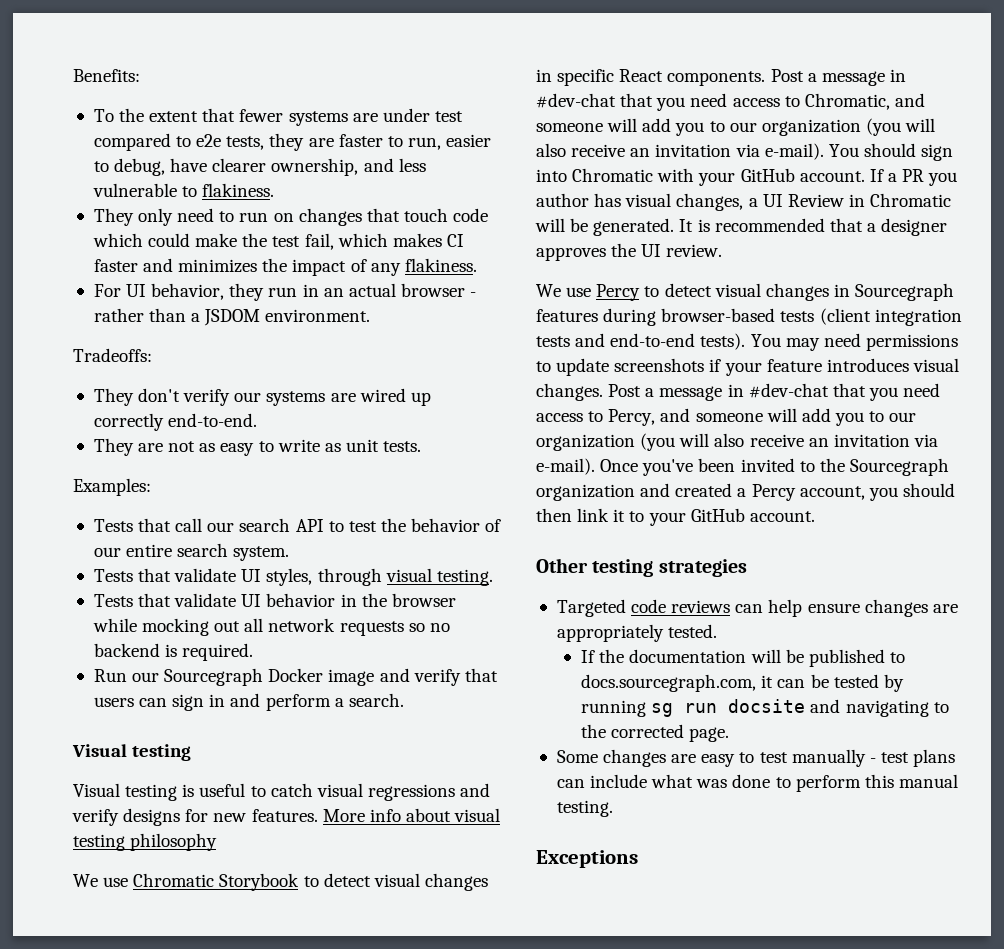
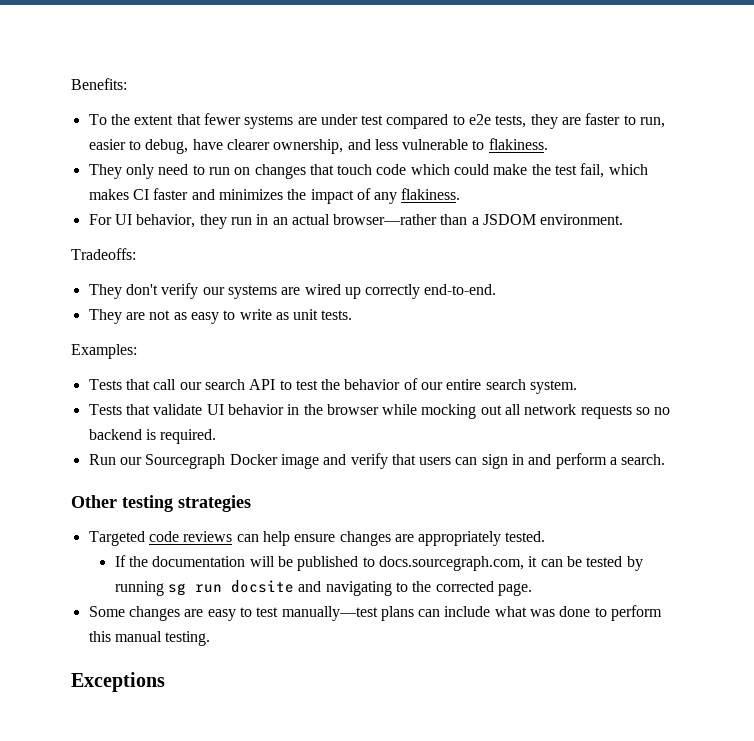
[400,283,477,297] [93,308,144,322] browser - rather -> [333,214,438,225] browser—rather
[93,568,493,586] // Tests that validate UI styles, through visual testing. -> (578, 387) none
[72,744,192,761] [73,783,491,801] [72,808,501,826] [73,833,218,851] [73,873,488,891] [536,69,906,86] [536,93,925,111] [536,118,936,136] [536,143,954,161] [536,168,958,186] [536,193,952,211] [535,218,948,236] [536,243,723,261] [536,283,955,301] [536,308,962,326] [536,333,958,351] [536,358,959,376] [536,383,941,401] [536,408,917,426] [536,433,938,451] [536,458,949,476] [536,483,955,501] [536,508,815,526] // Visual testing // Visual testing is useful to catch visual regressions and verify designs for new features. More info about visual testing philosophy // We use Chromatic Storybook to detect visual changes in specific React components. Post a message in #dev-chat that you need access to Chromatic, and someone will add you to our organization (you will also receive an invitation via e-mail). You should sign into Chromatic with your GitHub account. If a PR you author has visual changes, a UI Review in Chromatic will be generated. It is recommended that a designer approves the UI review. // We use Percy to detect visual changes in Sourcegraph features during browser-based tests (client integration tests and end-to-end tests). You may need permissions to update screenshots if your feature introduces visual changes. Post a message in #dev-chat that you need access to Percy, and someone will add you to our organization (you will also receive an invitation via e-mail). Once you've been invited to the Sourcegraph organization and created a Percy account, you should then link it to your GitHub account. -> (666, 459) none
[791,749,909,767] manually - test -> [281,606,378,621] manually—test

